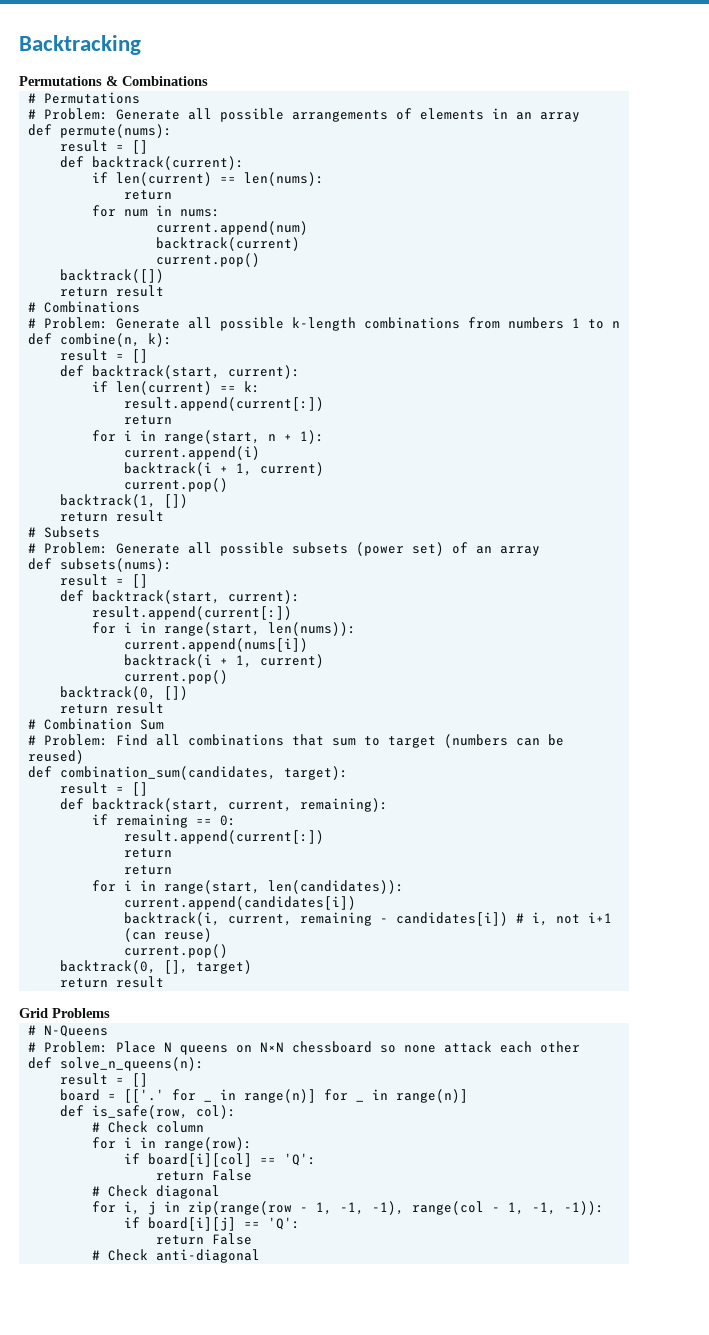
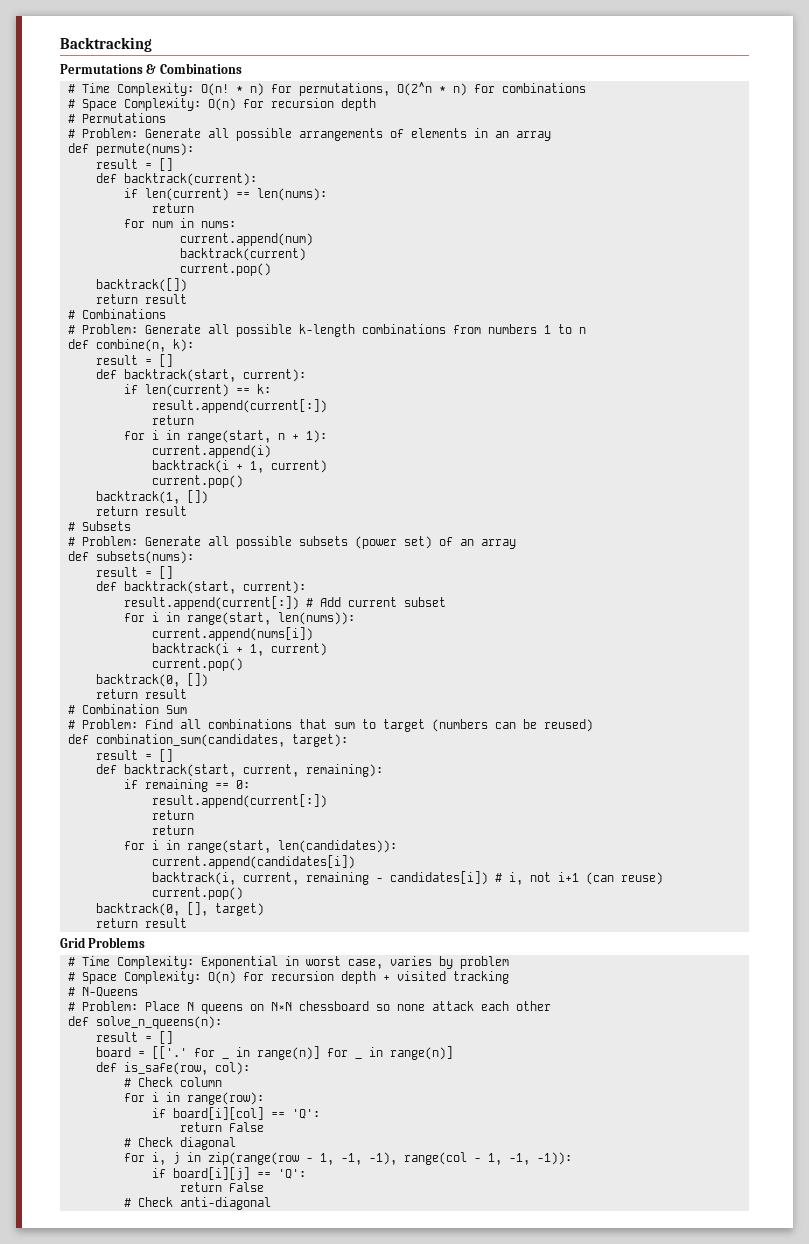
(208, 81) none -> [67,82,586,96] [67,98,376,111] // # Time Complexity: O(n! * n) for permutations, O(2^n * n) for combinations // # Space Complexity: O(n) for recursion depth
(292, 613) none -> [305,597,446,607] # Add current subset
(110, 1013) none -> [67,956,509,969] [67,971,509,984] // # Time Complexity: Exponential in worst case, varies by problem // # Space Complexity: O(n) for recursion depth + visited tracking

